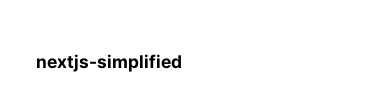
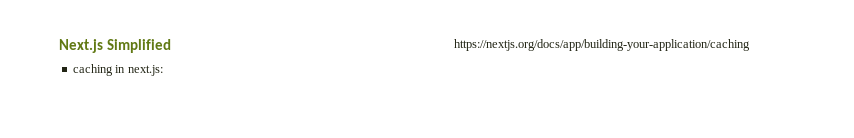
[36,54,182,72] nextjs-simplified -> [59,39,171,53] [72,64,163,76] [453,39,750,51] Next.js Simplified // caching in next.js: https://nextjs.org/docs/app/building-your-application/caching

